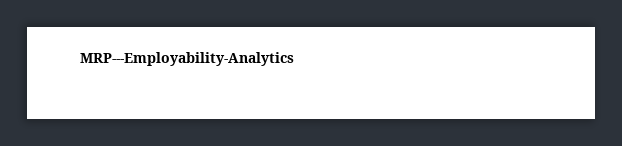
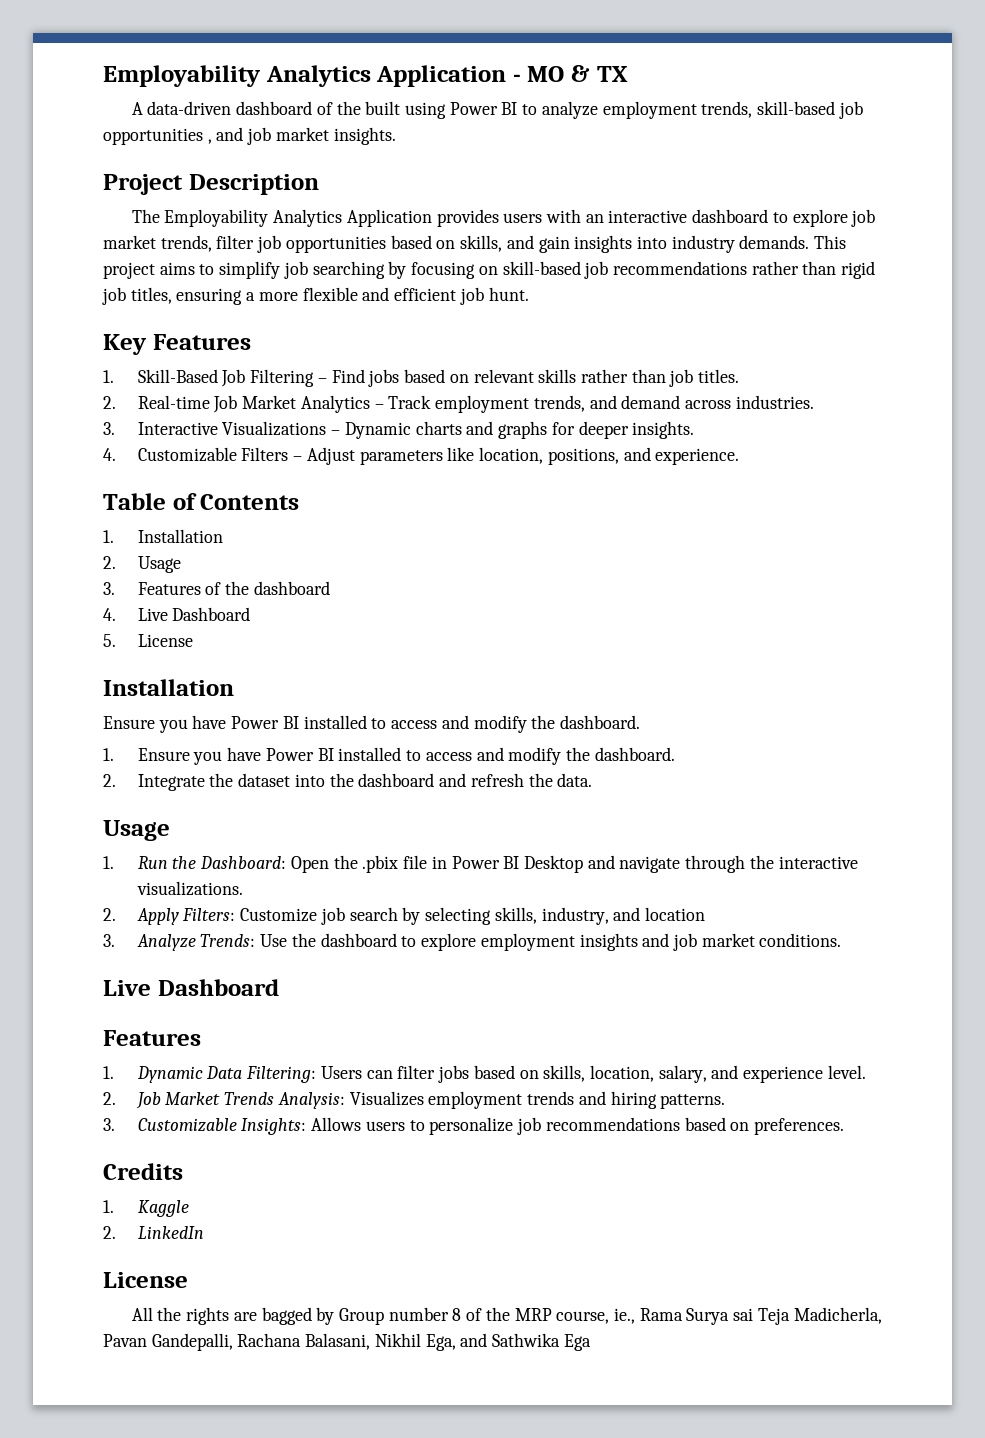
[80,52,294,66] MRP---Employability-Analytics -> [103,65,628,87] [131,101,863,119] [103,127,396,145] [103,174,319,195] [131,209,876,227] [103,235,847,253] [103,261,876,279] [102,287,529,305] [103,334,251,355] [103,369,740,387] [103,395,814,413] [103,421,695,439] [103,447,740,465] [103,493,300,510] [103,529,223,543] [103,556,181,573] [103,581,330,595] [103,607,251,621] [103,634,193,647] [103,679,234,696] [103,715,640,733] [103,747,675,765] [103,773,593,791] [103,820,170,841] [103,855,858,873] [136,881,243,896] [103,907,705,925] [103,933,842,951] [103,979,279,996] [103,1030,201,1046] [103,1065,866,1083] [103,1091,726,1109] [103,1117,844,1135] [103,1163,183,1180] [103,1200,189,1217] [103,1226,204,1239] [103,1272,188,1288] [131,1307,882,1325] [103,1333,591,1351] Employability Analytics Application - MO & TX // A data-driven dashboard of the built using Power BI to analyze employment trends, skill-based job opportunities , and job market insights. // Project Description // The Employability Analytics Application provides users with an interactive dashboard to explore job market trends, filter job opportunities based on skills, and gain insights into industry demands. This project aims to simplify job searching by focusing on skill-based job recommendations rather than rigid job titles, ensuring a more flexible and efficient job hunt. // Key Features // 1. Skill-Based Job Filtering – Find jobs based on relevant skills rather than job titles. // 2. Real-time Job Market Analytics – Track employment trends, and demand across industries. // 3. Interactive Visualizations – Dynamic charts and graphs for deeper insights. // 4. Customizable Filters – Adjust parameters like location, positions, and experience. // Table of Contents // 1. Installation // 2. Usage // 3. Features of the dashboard // 4. Live Dashboard // 5. License // Installation // Ensure you have Power BI installed to access and modify the dashboard. // 1. Ensure you have Power BI installed to access and modify the dashboard. // 2. Integrate the dataset into the dashboard and refresh the data. // Usage // 1. Run the Dashboard: Open the .pbix file in Power BI Desktop and navigate through the interactive visualizations. // 2. Apply Filters: Customize job search by selecting skills, industry, and location // 3. Analyze Trends: Use the dashboard to explore employment insights and job market conditions. // Live Dashboard // Features // 1. Dynamic Data Filtering: Users can filter jobs based on skills, location, salary, and experience level. // 2. Job Market Trends Analysis: Visualizes employment trends and hiring patterns. // 3. Customizable Insights: Allows users to personalize job recommendations based on preferences. // Credits // 1. Kaggle // 2. LinkedIn // License // All the rights are bagged by Group number 8 of the MRP course, ie., Rama Surya sai Teja Madicherla, Pavan Gandepalli, Rachana Balasani, Nikhil Ega, and Sathwika Ega

